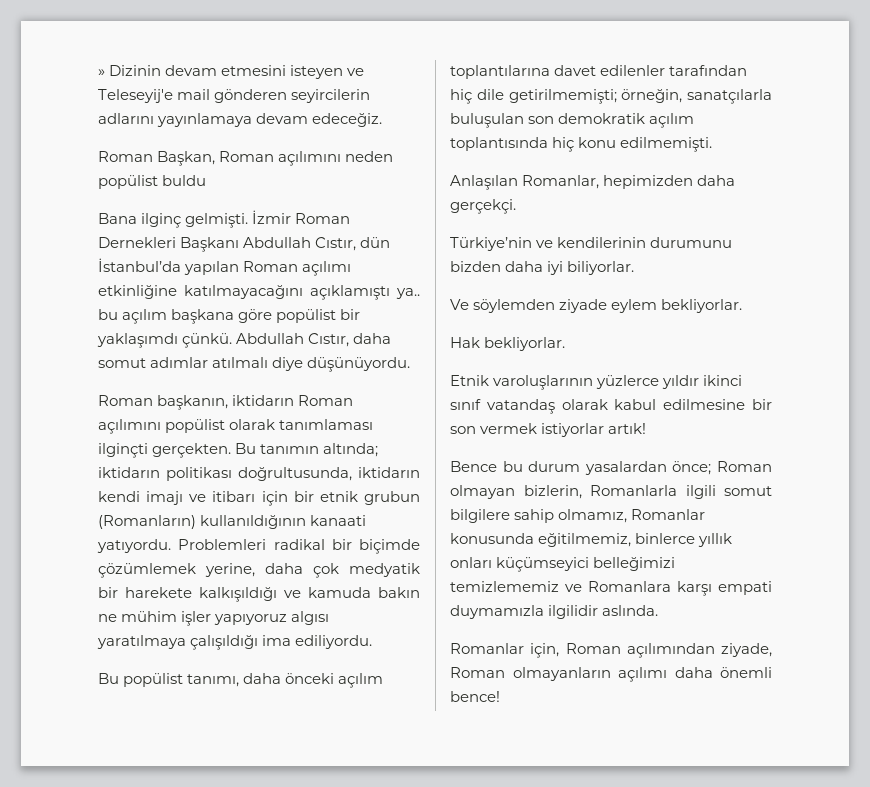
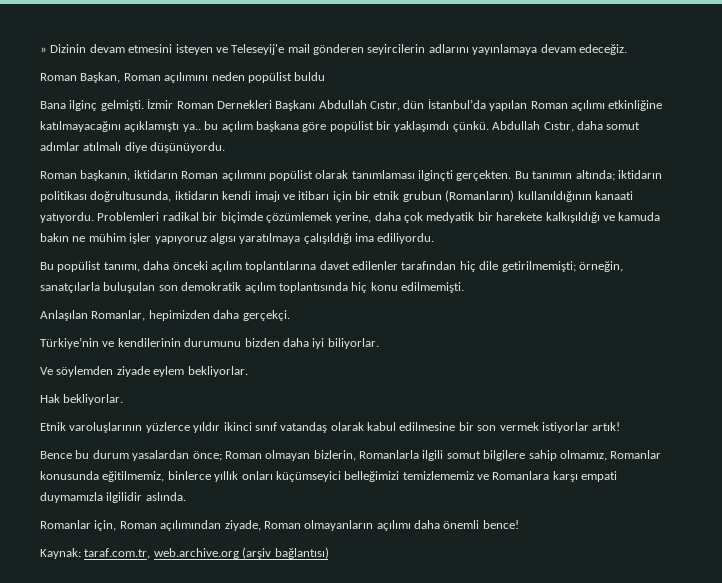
(500, 696) none -> [40,547,329,559] // Kaynak: taraf.com.tr, web.archive.org (arşiv bağlantısı)

